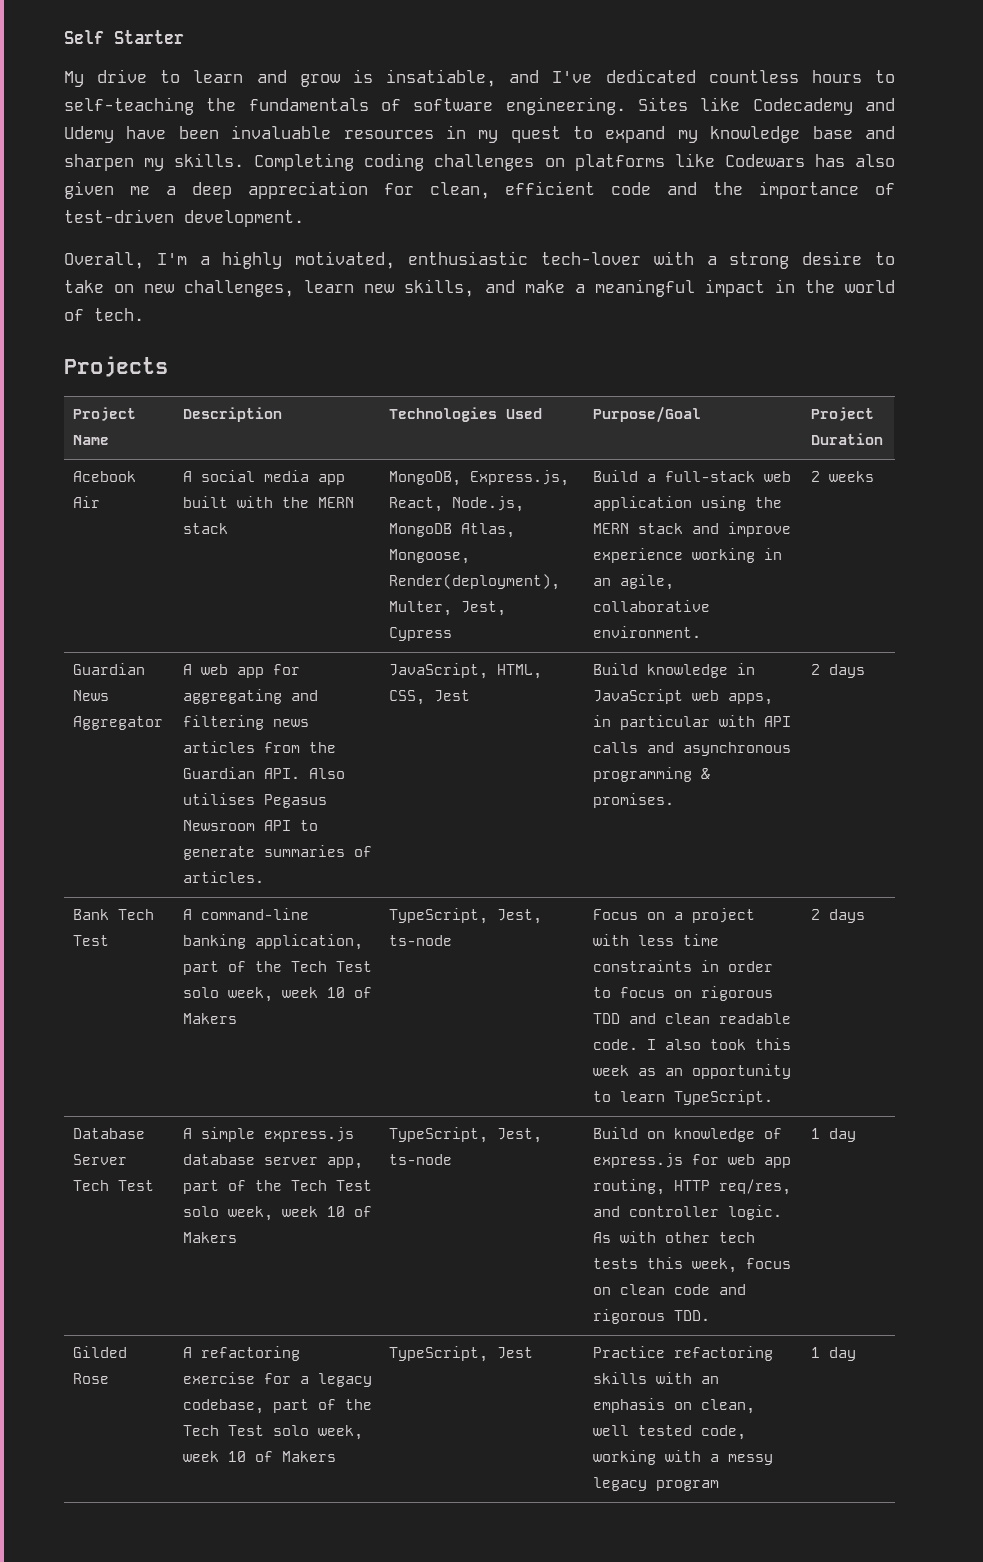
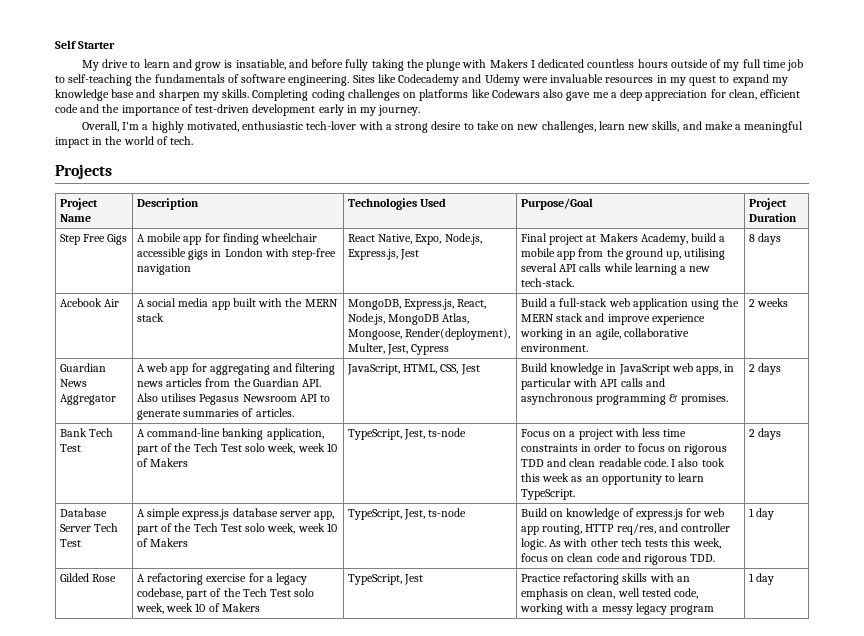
[552,69,862,83] I've dedicated countless hours -> [311,59,803,71] before fully taking the plunge with Makers I dedicated countless hours outside of my full time job
[126,126,219,139] have been -> [521,77,548,83] were
[814,154,895,167] [64,181,114,199] has also given -> [543,89,591,101] also gave
[184,210,304,227] development. -> [252,104,421,116] development early in my journey.
(883, 439) none -> [59,234,128,245] [136,233,318,245] [136,248,337,260] [136,264,191,275] [347,233,482,245] [347,249,420,260] [520,233,726,245] [520,248,726,260] [520,263,711,275] [520,278,574,287] [748,233,782,245] // Step Free Gigs | A mobile app for finding wheelchair accessible gigs in London with step-free navigation | React Native, Expo, Node.js, Express.js, Jest | Final project at Makers Academy, build a mobile app from the ground up, utilising several API calls while learning a new tech-stack. | 8 days

